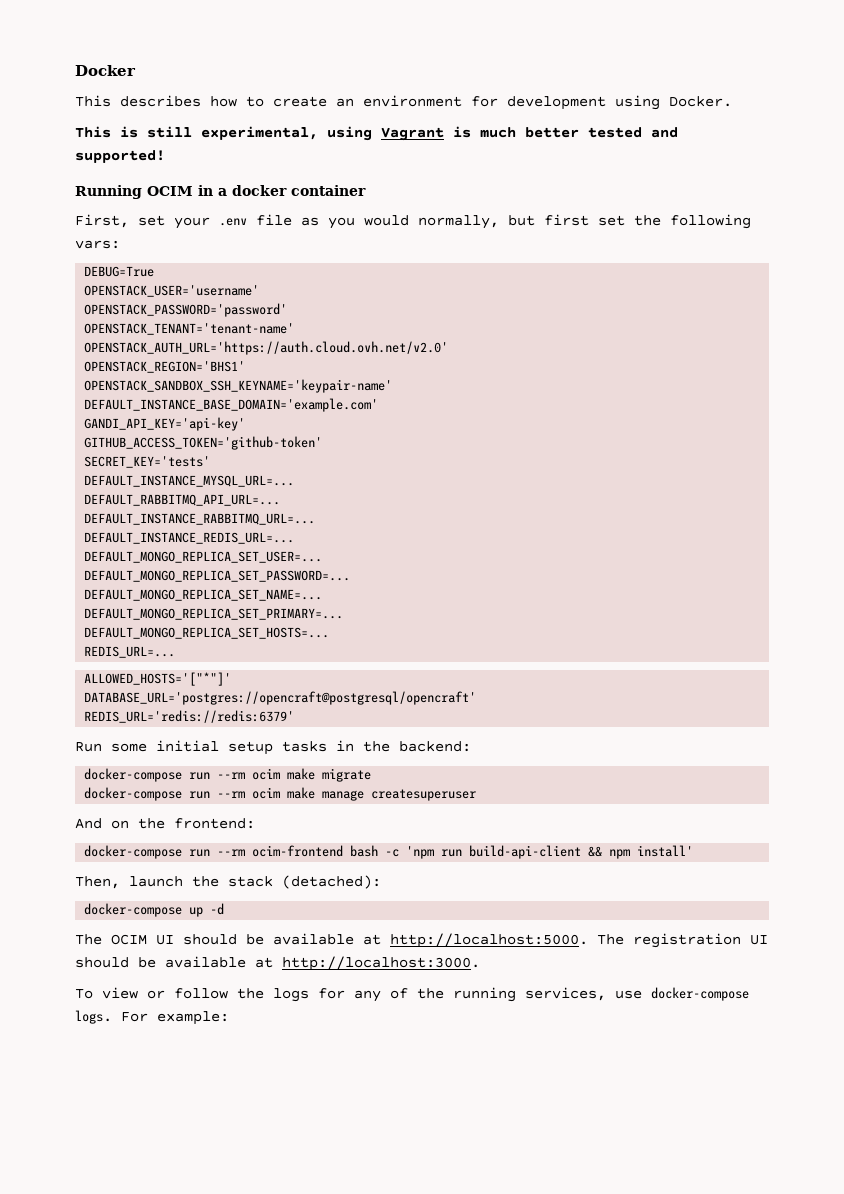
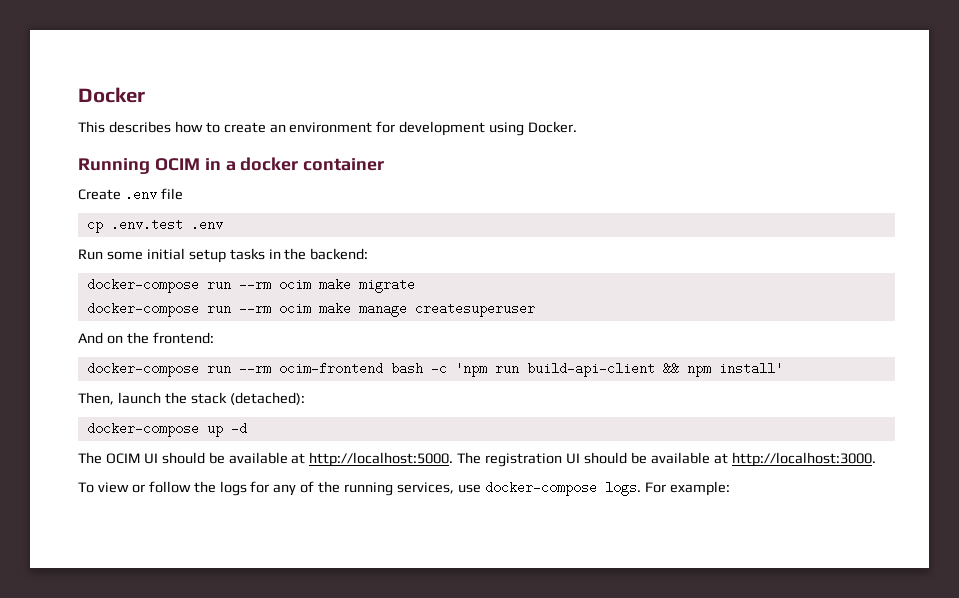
[75,126,678,141] [75,150,165,163] // This is still experimental, using Vagrant is much better tested and supported! -> (578, 127) none
[75,214,210,229] First, set your -> [78,189,121,200] Create
[301,214,751,229] [75,240,120,249] [84,266,155,277] [84,285,260,297] [84,303,288,317] [84,323,295,335] [84,341,449,355] [84,361,246,373] [84,379,393,393] [84,398,379,412] [84,417,246,431] [84,436,323,450] [84,456,211,468] [84,475,295,487] [84,494,281,506] [84,513,316,525] [84,532,295,544] [84,551,323,563] [84,570,351,582] [84,589,323,601] [84,608,344,620] [84,627,330,639] [84,646,176,658] [84,672,232,686] [84,691,477,705] [84,710,295,723] as you would normally, but first set the following vars: // DEBUG=True // OPENSTACK_USER='username' // OPENSTACK_PASSWORD='password' // OPENSTACK_TENANT='tenant-name' // OPENSTACK_AUTH_URL='https://auth.cloud.ovh.net/v2.0' // OPENSTACK_REGION='BHS1' // OPENSTACK_SANDBOX_SSH_KEYNAME='keypair-name' // DEFAULT_INSTANCE_BASE_DOMAIN='example.com' // GANDI_API_KEY='api-key' // GITHUB_ACCESS_TOKEN='github-token' // SECRET_KEY='tests' // DEFAULT_INSTANCE_MYSQL_URL=... // DEFAULT_RABBITMQ_API_URL=... // DEFAULT_INSTANCE_RABBITMQ_URL=... // DEFAULT_INSTANCE_REDIS_URL=... // DEFAULT_MONGO_REPLICA_SET_USER=... // DEFAULT_MONGO_REPLICA_SET_PASSWORD=... // DEFAULT_MONGO_REPLICA_SET_NAME=... // DEFAULT_MONGO_REPLICA_SET_PRIMARY=... // DEFAULT_MONGO_REPLICA_SET_HOSTS=... // REDIS_URL=... // ALLOWED_HOSTS='["*"]' // DATABASE_URL='postgres://opencraft@postgresql/opencraft' // REDIS_URL='redis://redis:6379' -> [86,218,223,233] // cp .env.test .env

